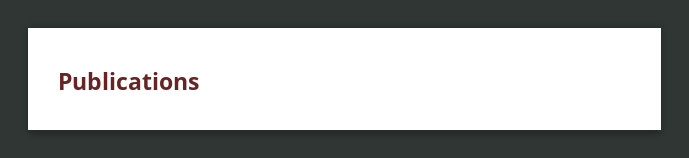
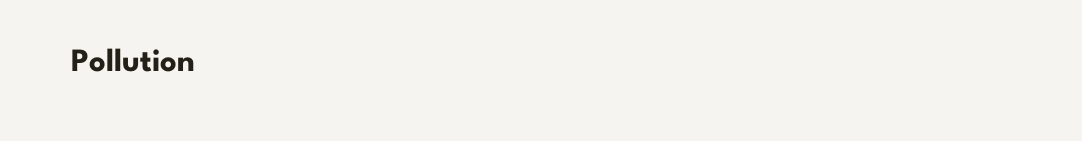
[58,72,199,90] Publications -> [71,48,195,72] Pollution

